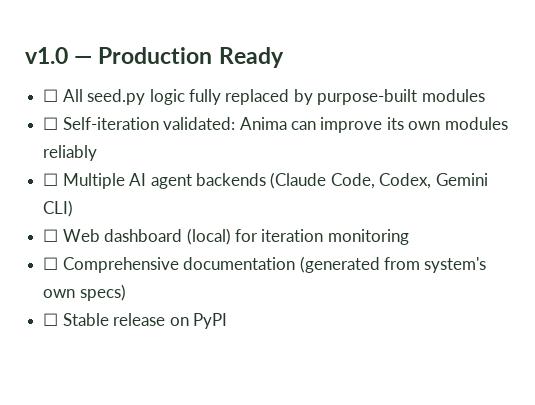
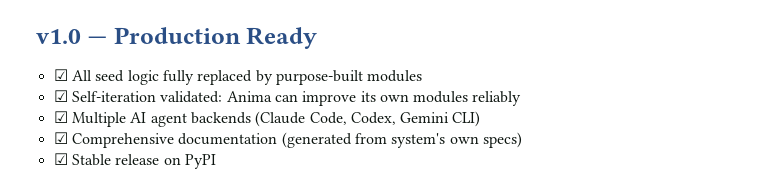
[43,89,146,105] ☐ All seed.py -> [53,69,125,82] ☑ All seed
[43,117,59,130] ☐ -> [53,90,68,102] ☑
[43,173,59,186] ☐ -> [53,111,68,123] ☑
[43,228,409,245] [43,257,59,270] ☐ Web dashboard (local) for iteration monitoring // ☐ -> [53,132,68,144] ☑
[43,313,59,326] ☐ -> [53,153,68,165] ☑

